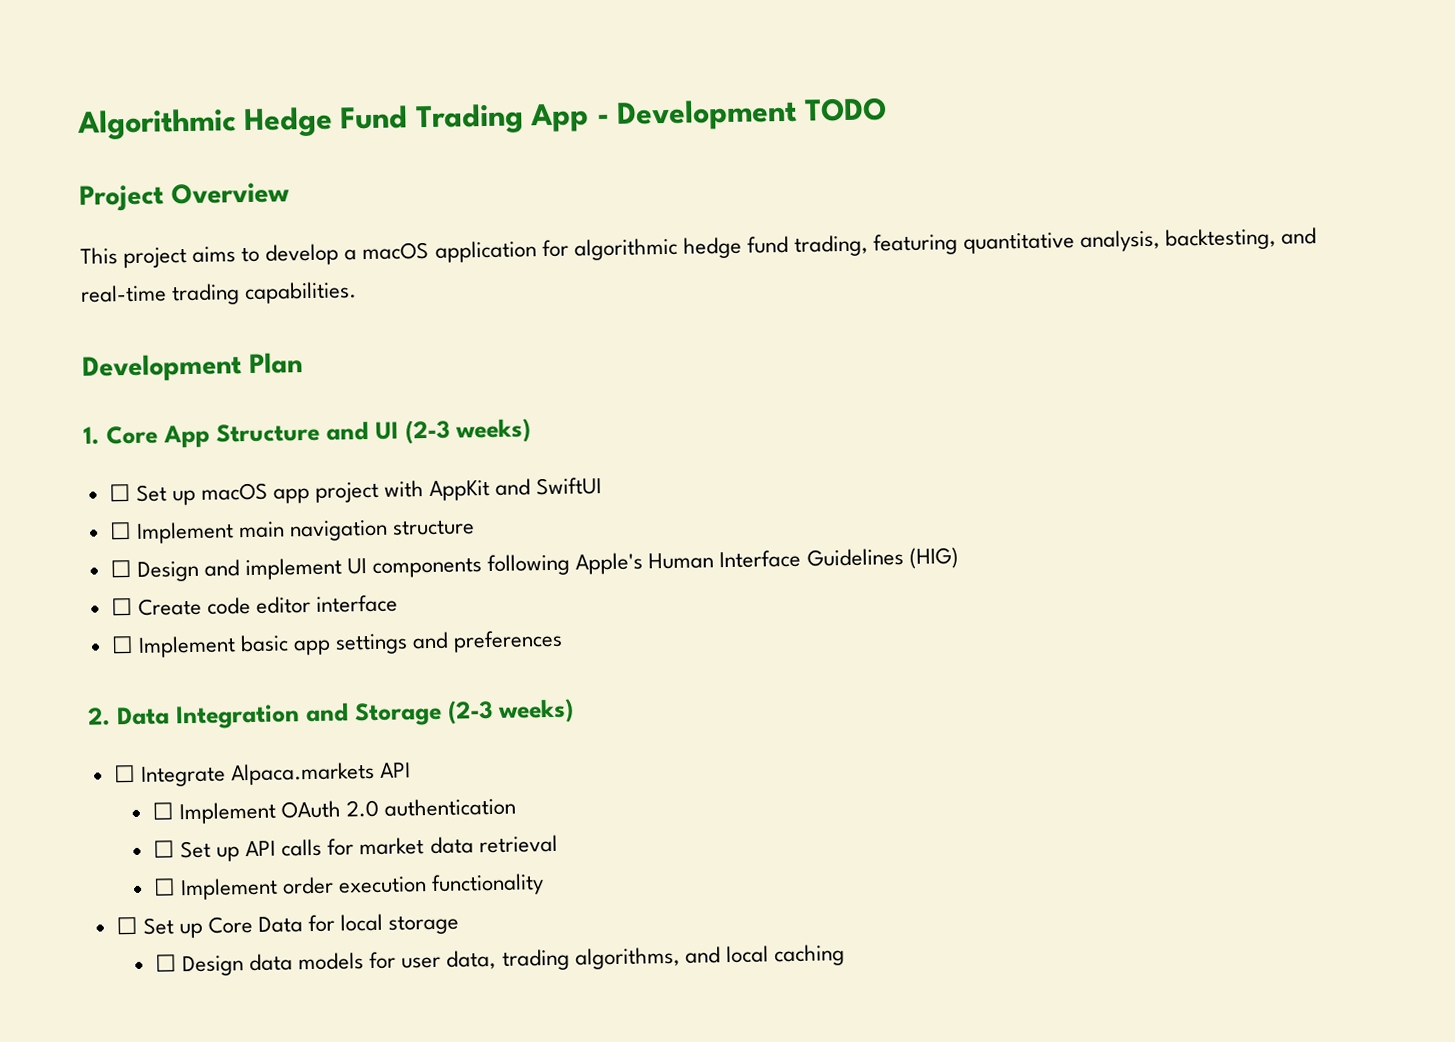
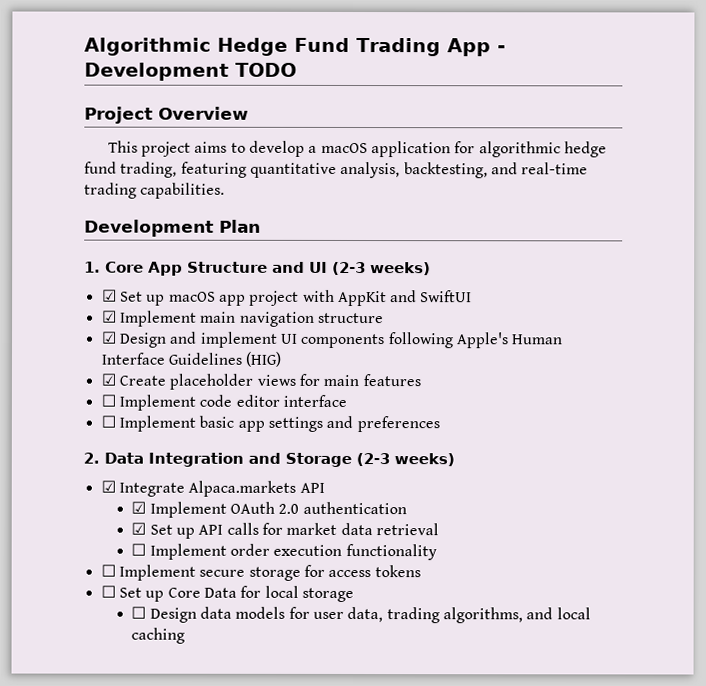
[108,484,131,502] ☐ -> [101,289,117,302] ☑
[108,521,132,540] ☐ -> [101,310,117,323] ☑
[109,559,132,578] ☐ -> [100,331,117,344] ☑
[110,597,202,616] // ☐ Create -> [100,373,421,390] [100,394,196,411] // ☑ Create placeholder views for main features // ☐ Implement
[113,764,136,783] ☐ -> [100,480,116,493] ☑
[152,802,175,820] ☐ -> [131,501,147,514] ☑
[153,840,176,858] ☐ -> [131,522,147,535] ☑
(545, 884) none -> [100,564,421,581] // ☐ Implement secure storage for access tokens

